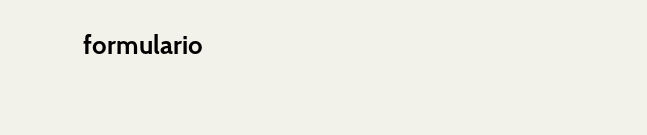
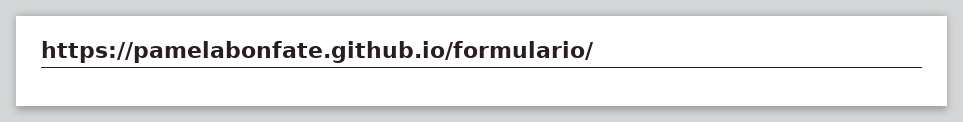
[83,34,203,54] formulario -> [41,41,594,63] https://pamelabonfate.github.io/formulario/

